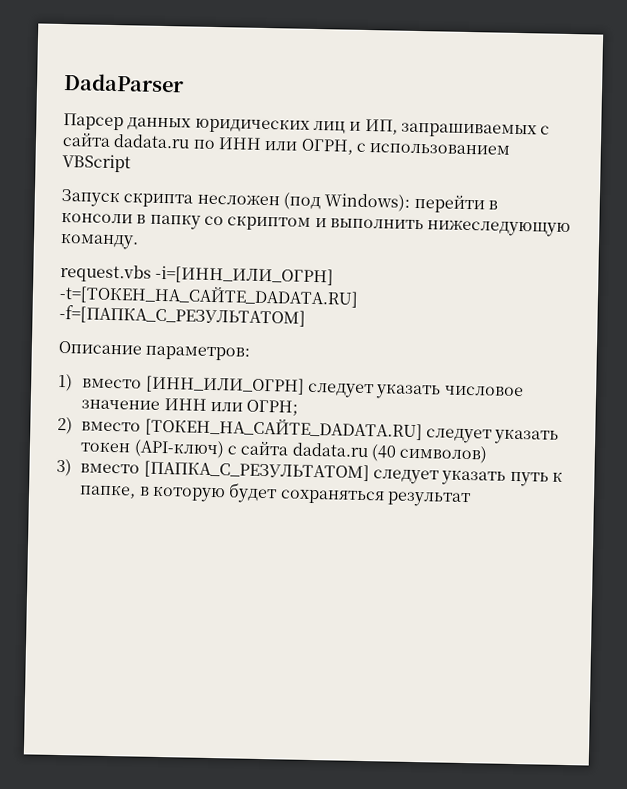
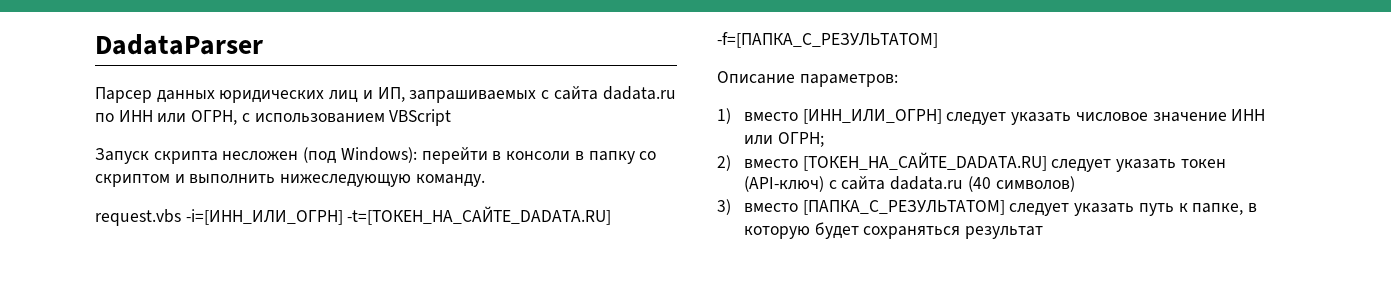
[63,73,184,93] DadaParser -> [95,34,263,55] DadataParser

